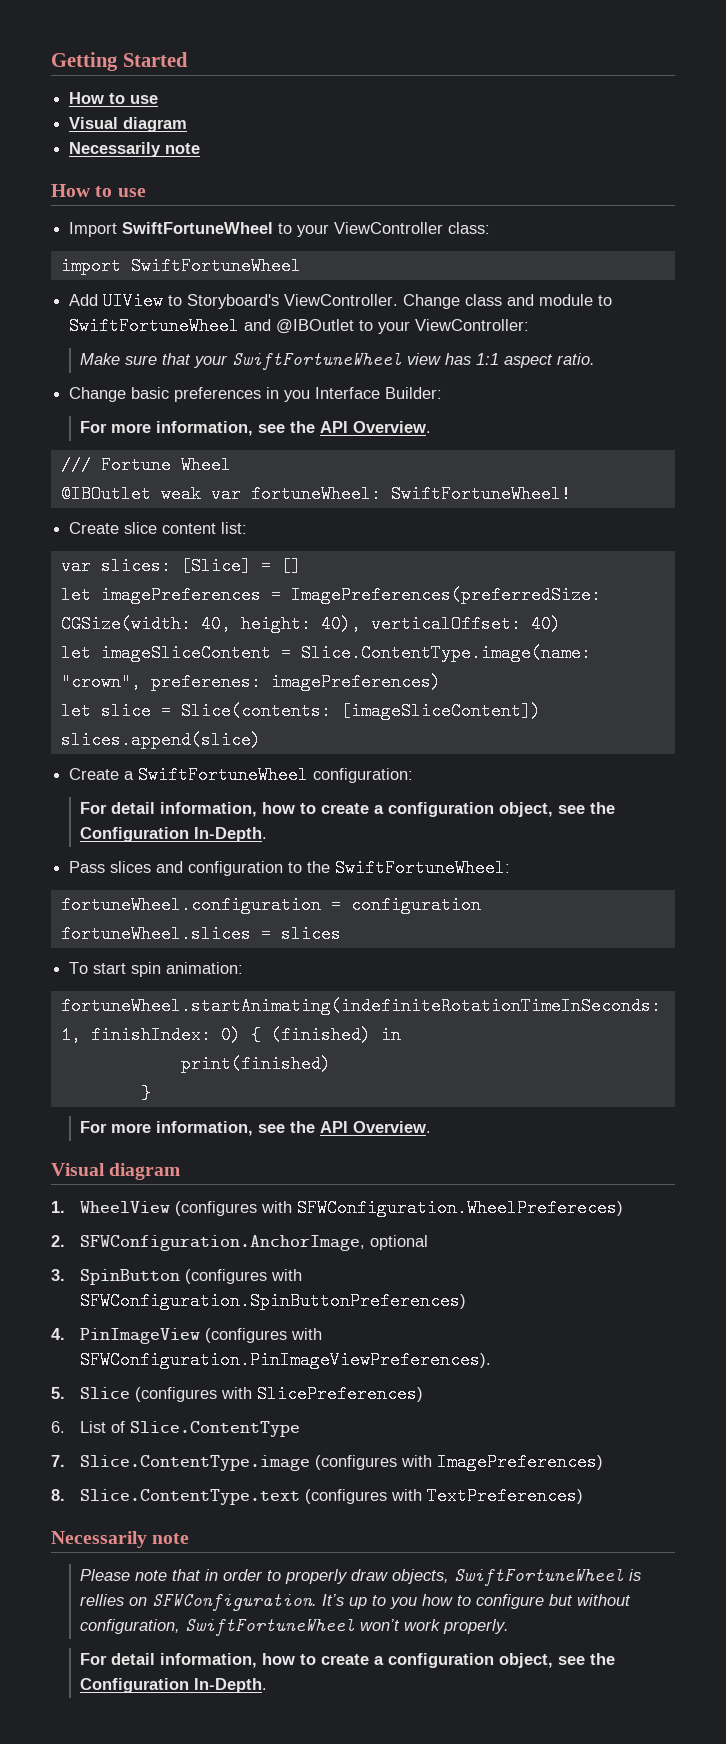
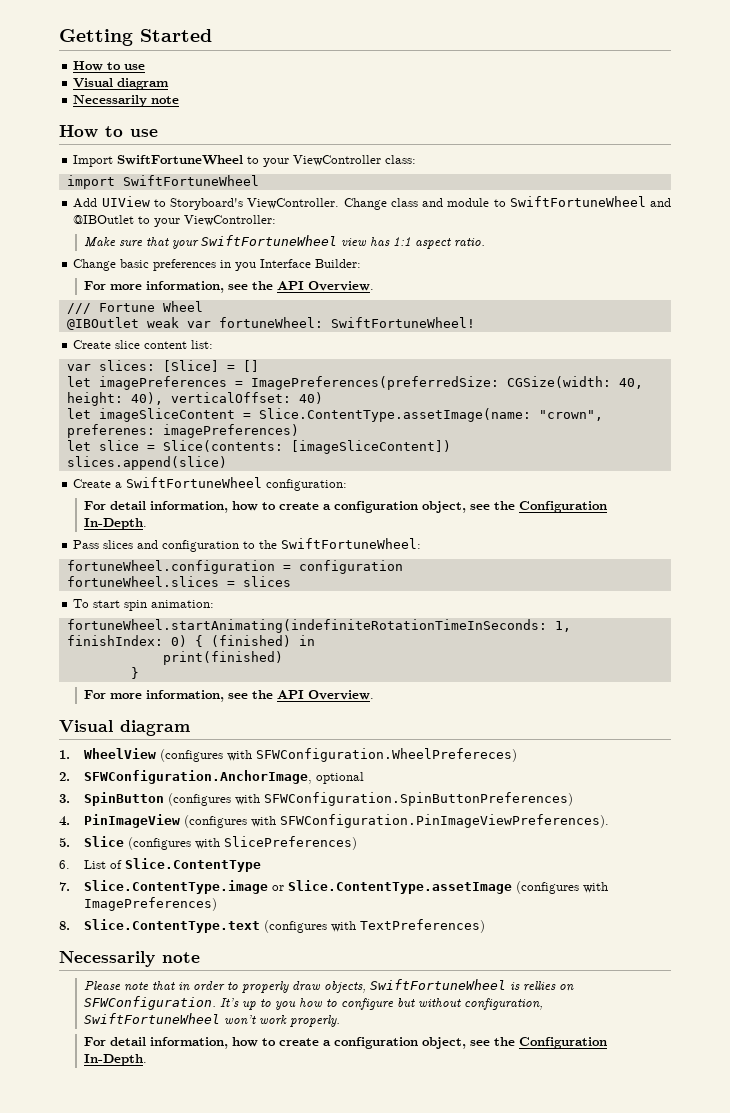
[300,644,591,662] Slice.ContentType.image(name: -> [258,408,531,422] Slice.ContentType.assetImage(name:
(311, 1463) none -> [272,880,513,894] or Slice.ContentType.assetImage

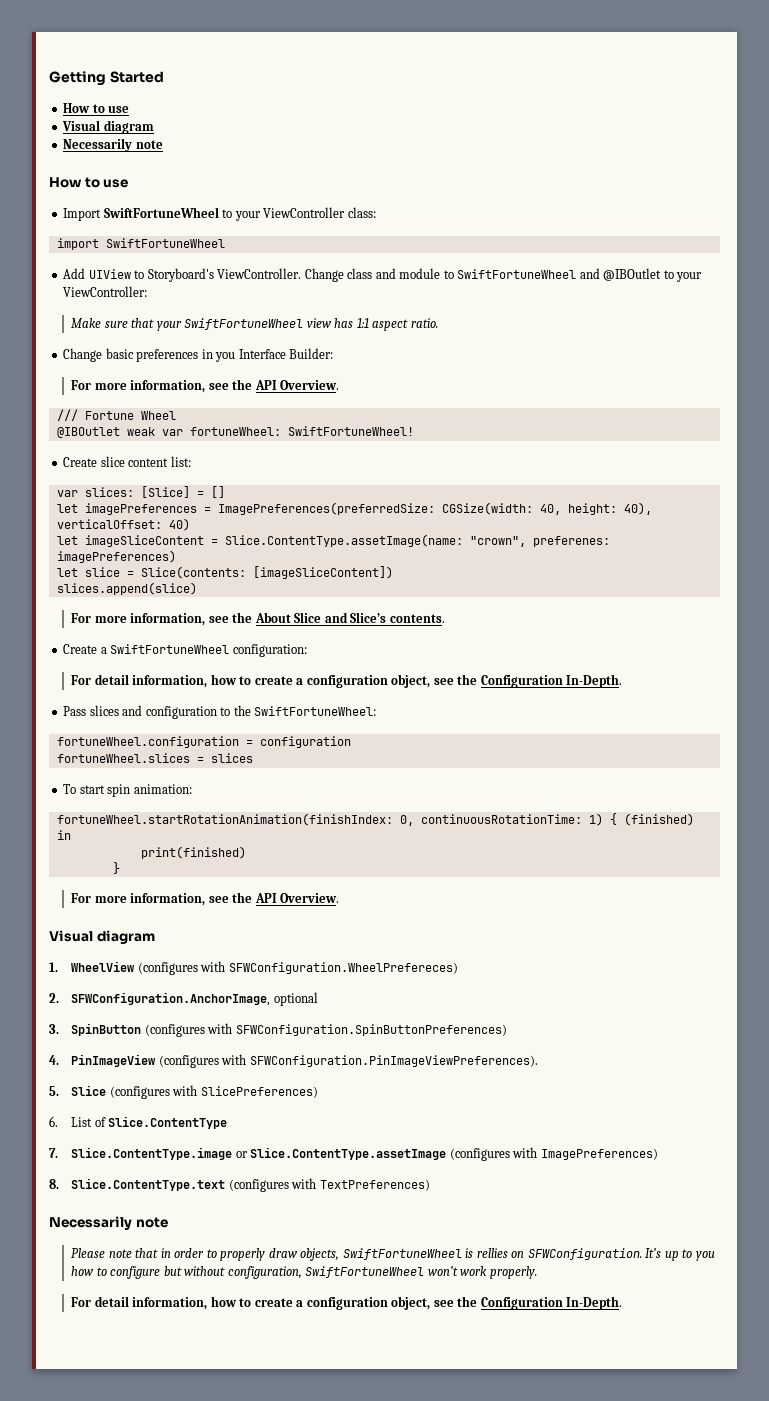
(227, 463) none -> [71,612,445,626] // For more information, see the About Slice and Slice’s contents.
[66,619,571,633] [66,635,187,647] fortuneWheel.startAnimating(indefiniteRotationTimeInSeconds: 1, finishIndex: 0) -> [56,813,603,826] fortuneWheel.startRotationAnimation(finishIndex: 0, continuousRotationTime: 1)

